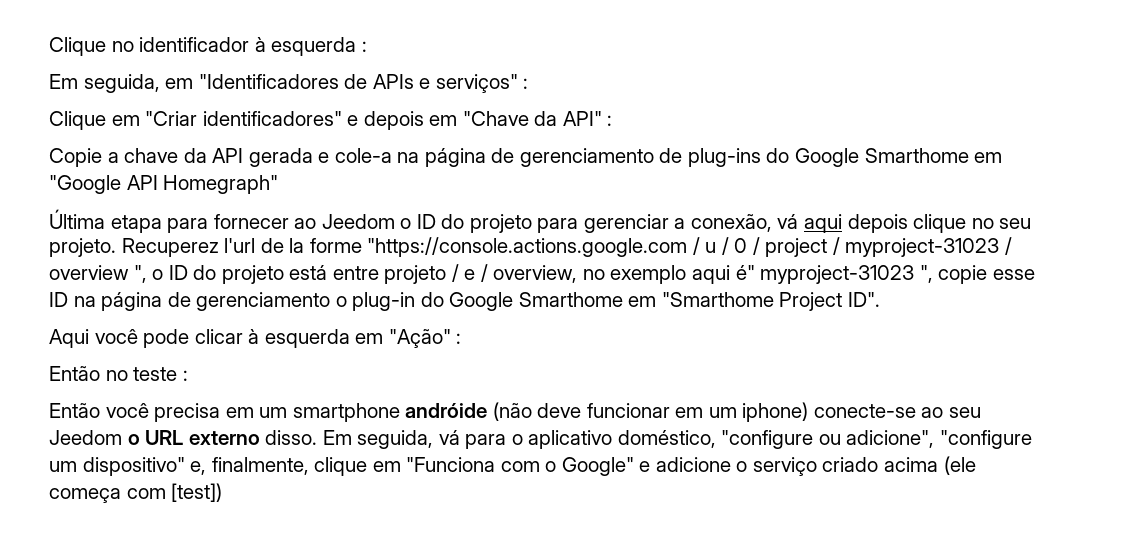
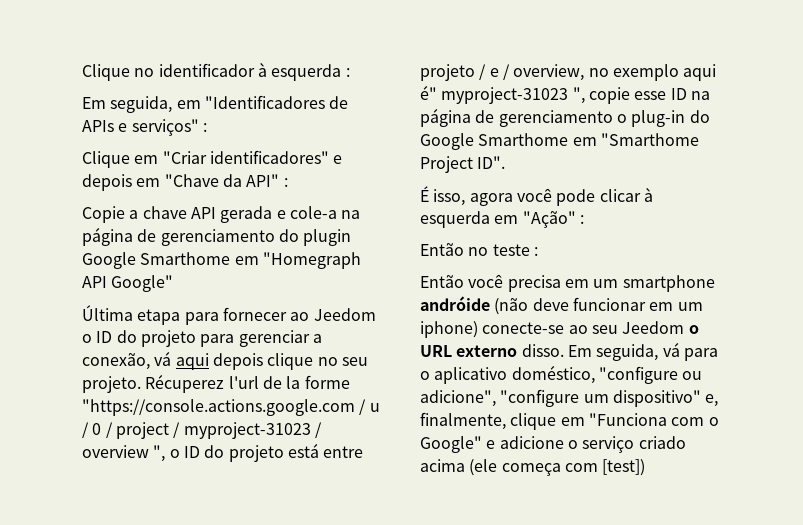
[183,148,207,163] da -> (187, 212) none
[659,148,1003,167] [49,175,279,194] de plug-ins do Google Smarthome em "Google API Homegraph" -> [278,229,352,246] [82,252,361,269] [82,275,174,292] do plugin Google Smarthome em "Homegraph API Google"
[121,238,219,257] Recuperez -> [145,374,225,393] Récuperez
[49,329,89,348] Aqui -> [420,186,513,206] É isso, agora

